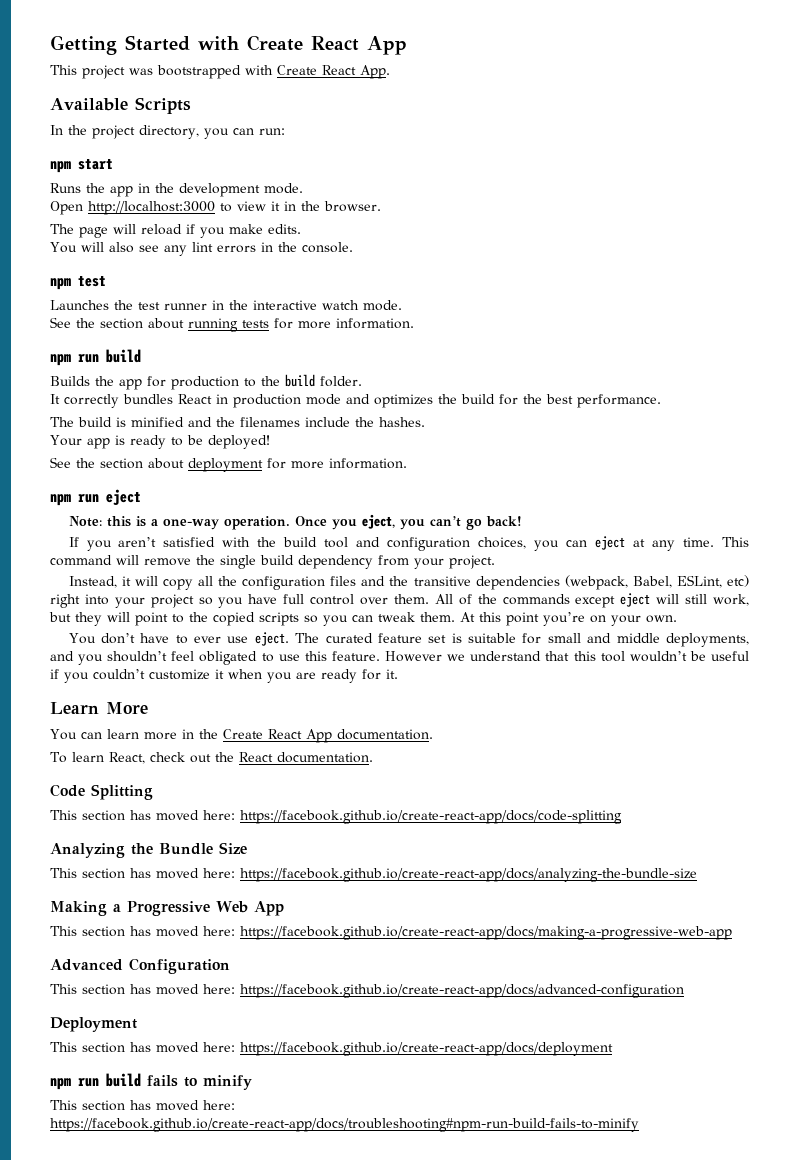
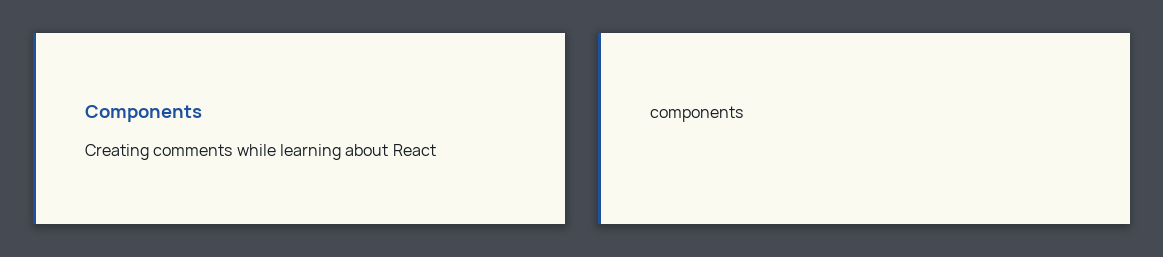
[50,35,407,55] [50,65,390,79] [50,97,191,114] [50,125,285,139] [50,159,113,173] [50,183,303,197] [50,201,381,215] [50,224,301,238] [50,242,353,256] [50,276,106,290] [50,300,402,311] [50,317,414,332] [50,349,141,366] [50,374,362,390] [50,394,661,408] [50,417,425,427] [50,435,270,449] [50,457,407,472] [50,489,141,506] [68,514,522,530] [68,536,750,551] [50,555,495,569] [68,575,749,590] [50,593,750,608] [49,612,677,626] [68,632,750,647] [50,651,750,665] [50,669,398,683] [50,702,148,714] [50,729,433,743] [50,752,373,764] [50,784,153,800] [50,810,622,824] [50,842,247,858] [50,868,697,882] [50,901,284,916] [50,926,732,940] [50,958,230,974] [50,984,684,998] [50,1017,137,1032] [50,1042,613,1056] [50,1073,252,1090] [50,1100,235,1111] [50,1118,639,1132] Getting Started with Create React App // This project was bootstrapped with Create React App. // Available Scripts // In the project directory, you can run: // npm start // Runs the app in the development mode. // Open http://localhost:3000 to view it in the browser. // The page will reload if you make edits. // You will also see any lint errors in the console. // npm test // Launches the test runner in the interactive watch mode. // See the section about running tests for more information. // npm run build // Builds the app for production to the build folder. // It correctly bundles React in production mode and optimizes the build for the best performance. // The build is minified and the filenames include the hashes. // Your app is ready to be deployed! // See the section about deployment for more information. // npm run eject // Note: this is a one-way operation. Once you eject, you can’t go back! // If you aren’t satisfied with the build tool and configuration choices, you can eject at any time. This command will remove the single build dependency from your project. // Instead, it will copy all the configuration files and the transitive dependencies (webpack, Babel, ESLint, etc) right into your project so you have full control over them. All of the commands except eject will still work, but they will point to the copied scripts so you can tweak them. At this point you’re on your own. // You don’t have to ever use eject. The curated feature set is suitable for small and middle deployments, and you shouldn’t feel obligated to use this feature. However we understand that this tool wouldn’t be useful if you couldn’t customize it when you are ready for it. // Learn More // You can learn more in the Create React App documentation. // To learn React, check out the React documentation. // Code Splitting // This section has moved here: https://facebook.github.io/create-react-app/docs/code-splitting // Analyzing the Bundle Size // This section has moved here: https://facebook.github.io/create-react-app/docs/analyzing-the-bundle-size // Making a Progressive Web App // This section has moved here: https://facebook.github.io/create-react-app/docs/making-a-progressive-web-app // Advanced Configuration // This section has moved here: https://facebook.github.io/create-react-app/docs/advanced-configuration // Deployment // This section has moved here: https://facebook.github.io/create-react-app/docs/deployment // npm run build fails to minify // This section has moved here: https://facebook.github.io/create-react-app/docs/troubleshooting#npm-run-build-fails-to-minify -> [85,105,202,122] [85,144,436,160] [650,106,743,122] Components // Creating comments while learning about React components

